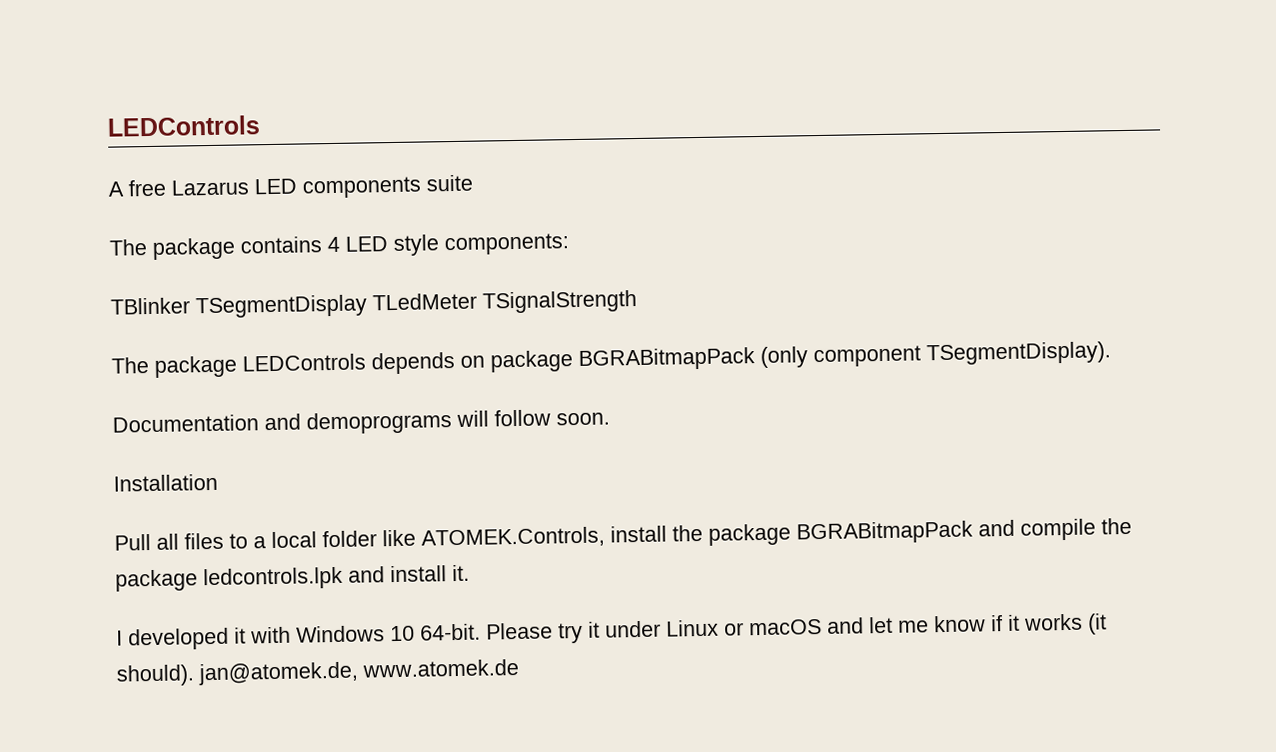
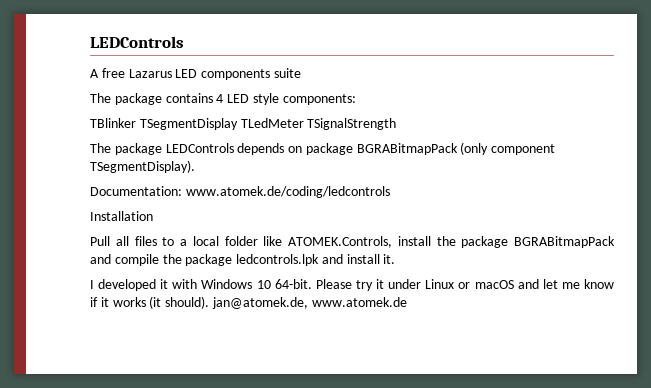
[112,409,610,435] Documentation and demoprograms will follow soon. -> [90,186,390,198] Documentation: www.atomek.de/coding/ledcontrols

